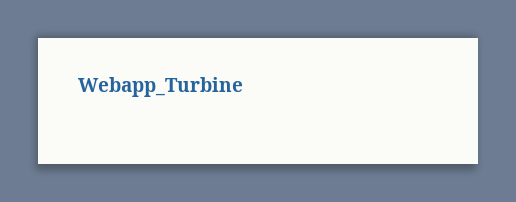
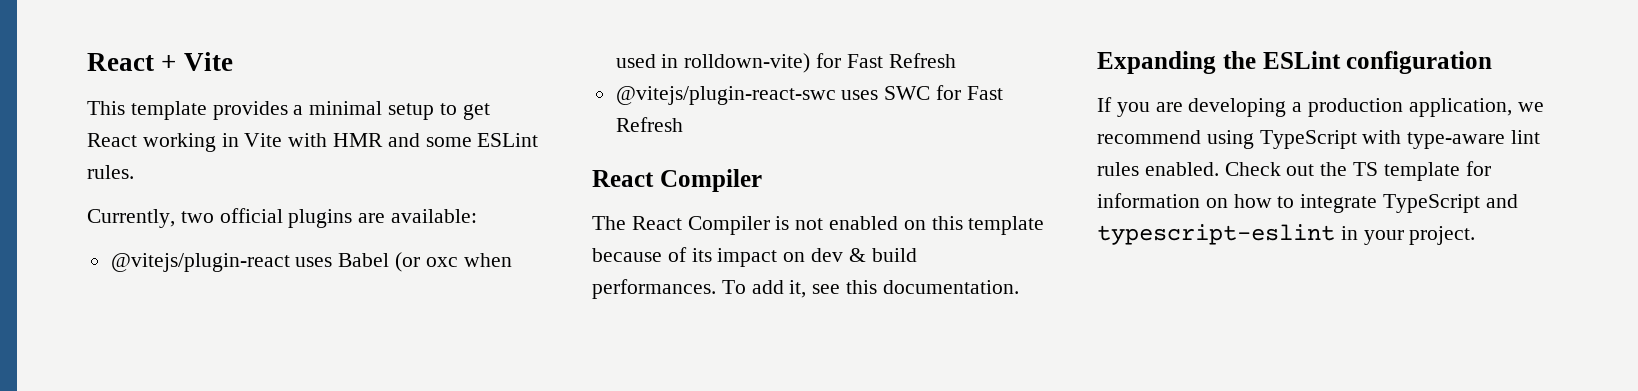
[78,77,243,97] Webapp_Turbine -> [87,52,233,71] [87,101,490,120] [87,133,539,152] [87,165,134,179] [87,208,478,228] [110,252,512,272] [615,53,956,73] [615,85,1003,105] [615,117,683,132] [592,169,762,192] [592,216,1045,235] [592,247,917,267] [592,279,1019,299] [1097,51,1493,74] [1097,97,1544,117] [1097,130,1541,149] [1097,161,1491,181] [1097,193,1518,213] [1097,224,1476,245] React + Vite // This template provides a minimal setup to get React working in Vite with HMR and some ESLint rules. // Currently, two official plugins are available: // @vitejs/plugin-react uses Babel (or oxc when used in rolldown-vite) for Fast Refresh // @vitejs/plugin-react-swc uses SWC for Fast Refresh // React Compiler // The React Compiler is not enabled on this template because of its impact on dev & build performances. To add it, see this documentation. // Expanding the ESLint configuration // If you are developing a production application, we recommend using TypeScript with type-aware lint rules enabled. Check out the TS template for information on how to integrate TypeScript and typescript-eslint in your project.

